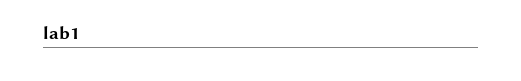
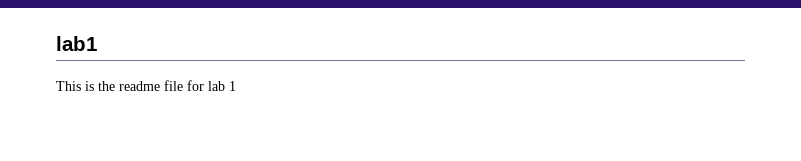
(80, 33) none -> [56,80,236,91] // This is the readme file for lab 1

